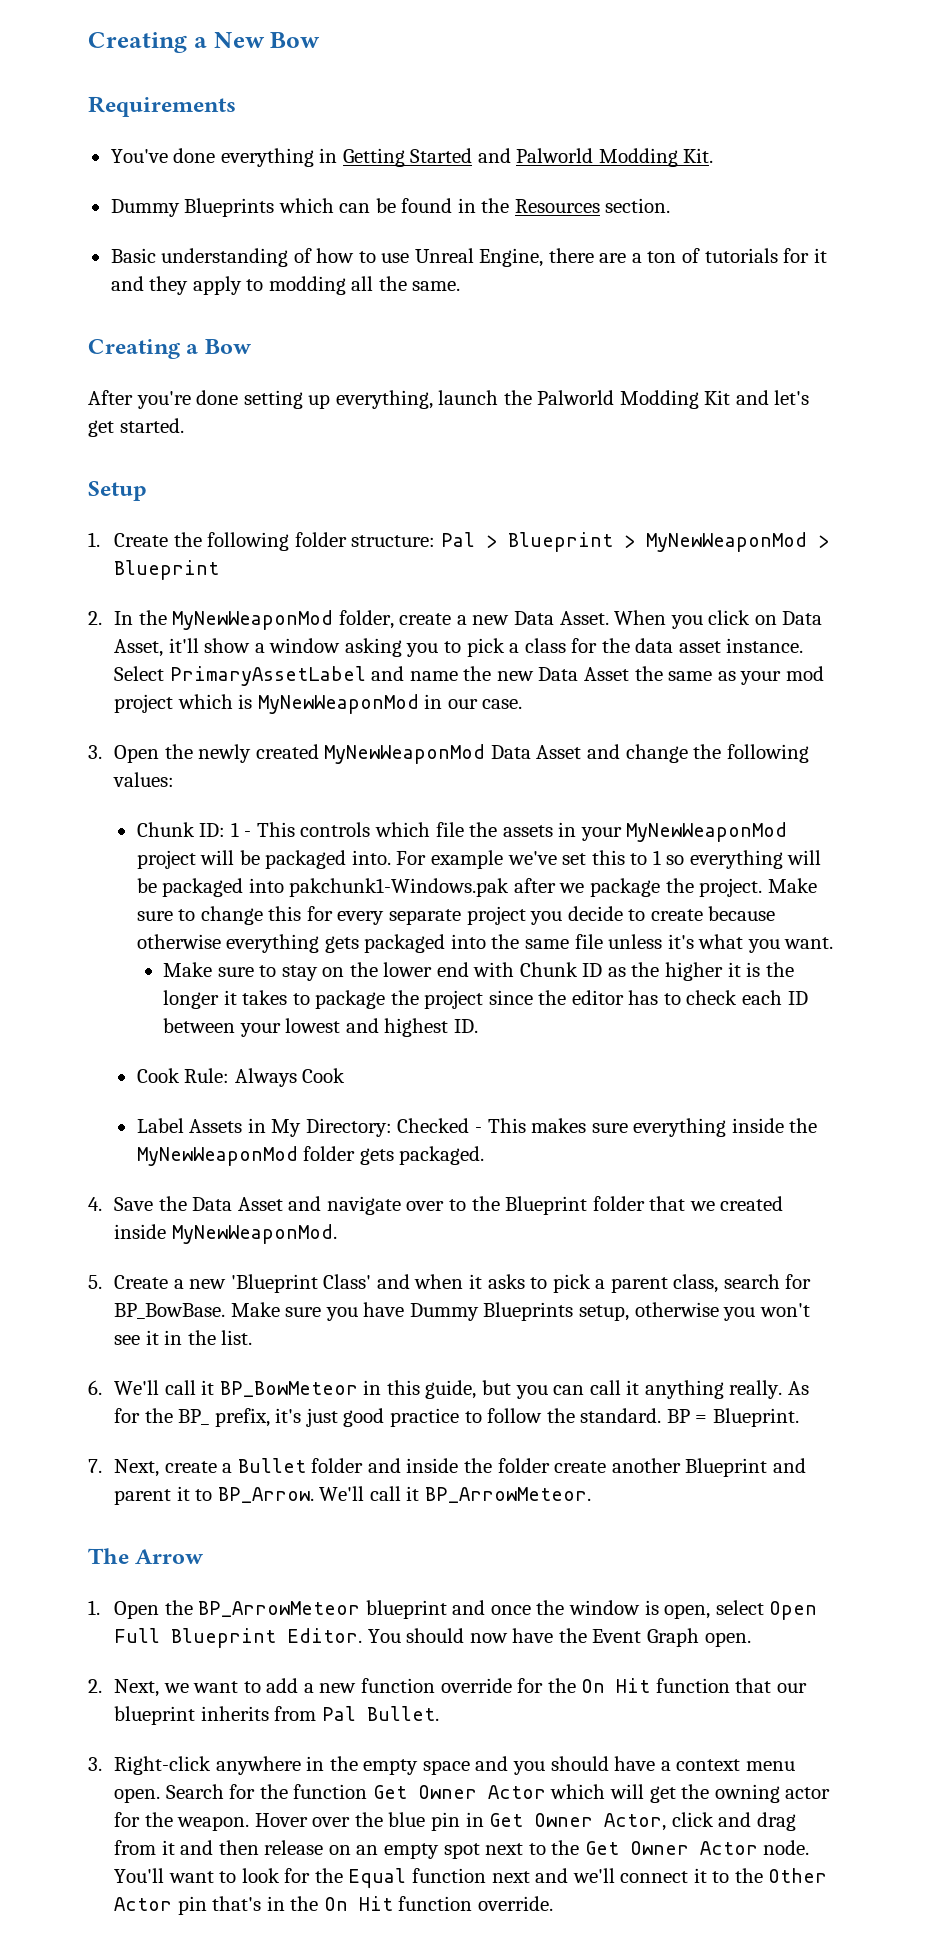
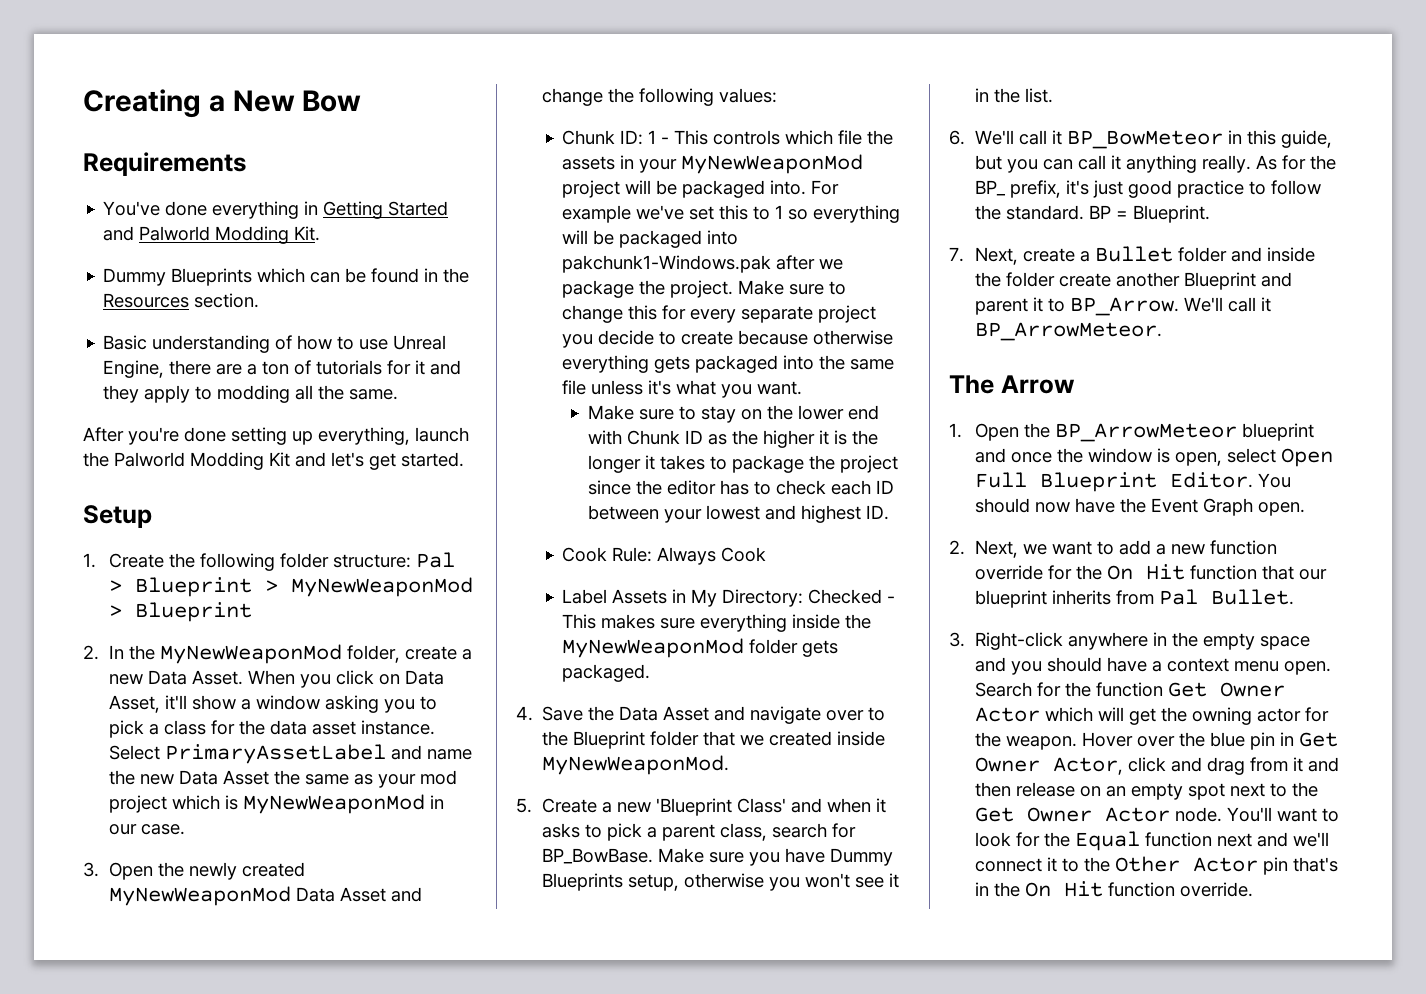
[88,339,252,359] // Creating a Bow -> (399, 394) none

